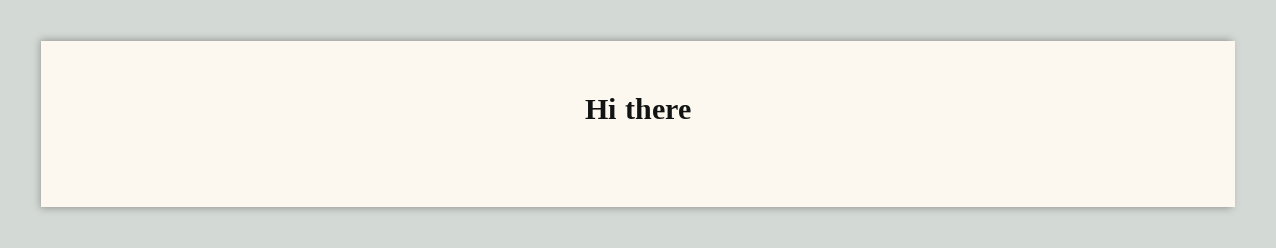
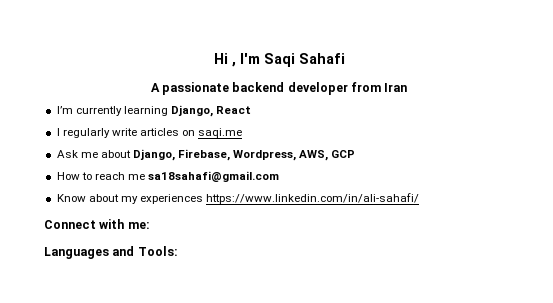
[624,98,691,119] there -> [231,53,345,67] [150,82,408,95] [56,105,252,117] [56,128,243,138] [56,149,356,161] [56,171,280,182] [56,193,420,204] [44,219,150,229] [44,246,178,259] , I'm Saqi Sahafi // A passionate backend developer from Iran // I’m currently learning Django, React // I regularly write articles on saqi.me // Ask me about Django, Firebase, Wordpress, AWS, GCP // How to reach me sa18sahafi@gmail.com // Know about my experiences https://www.linkedin.com/in/ali-sahafi/ // Connect with me: // Languages and Tools:

